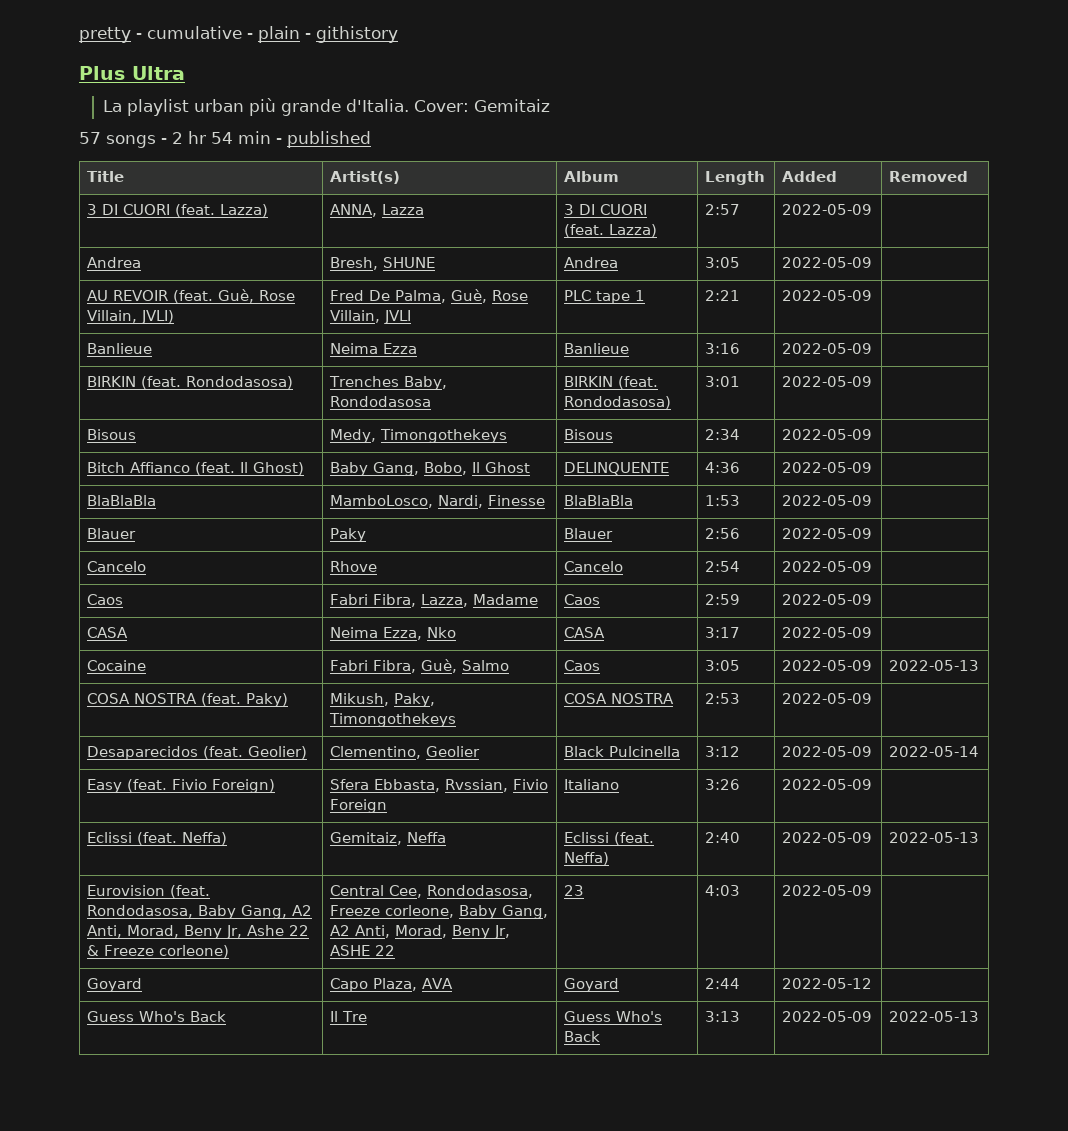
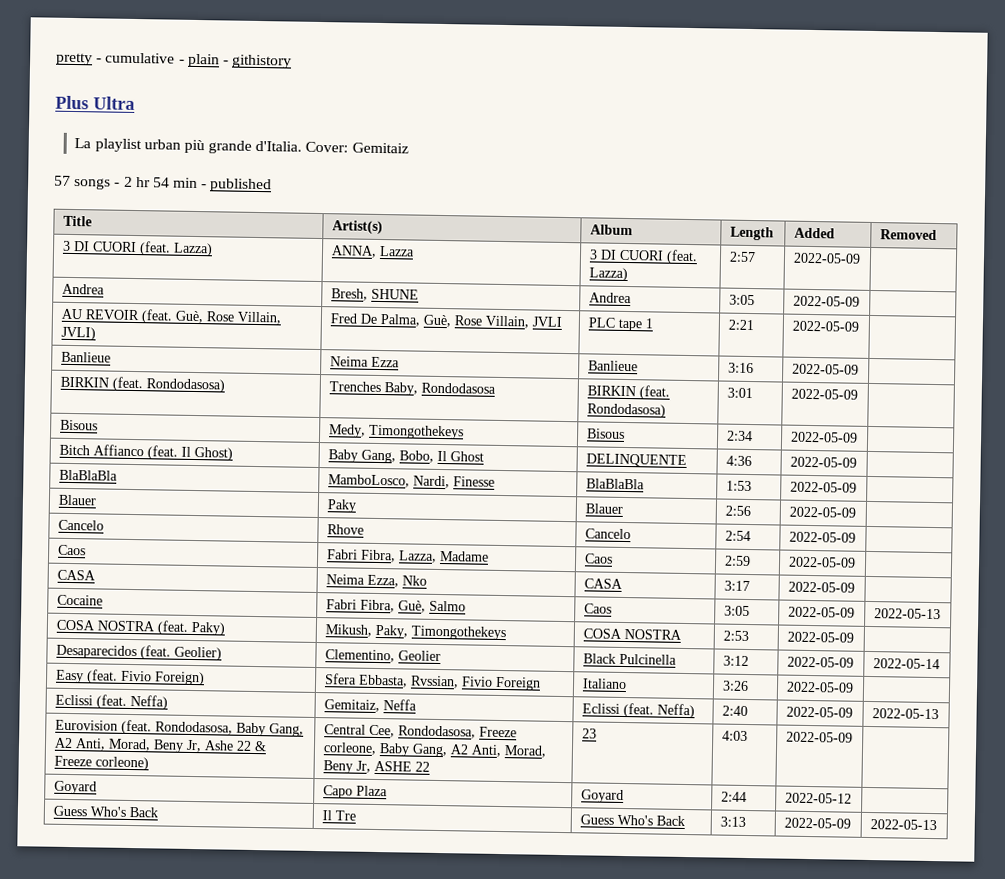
[372,978,453,991] Plaza, AVA -> [355,785,388,797] Plaza

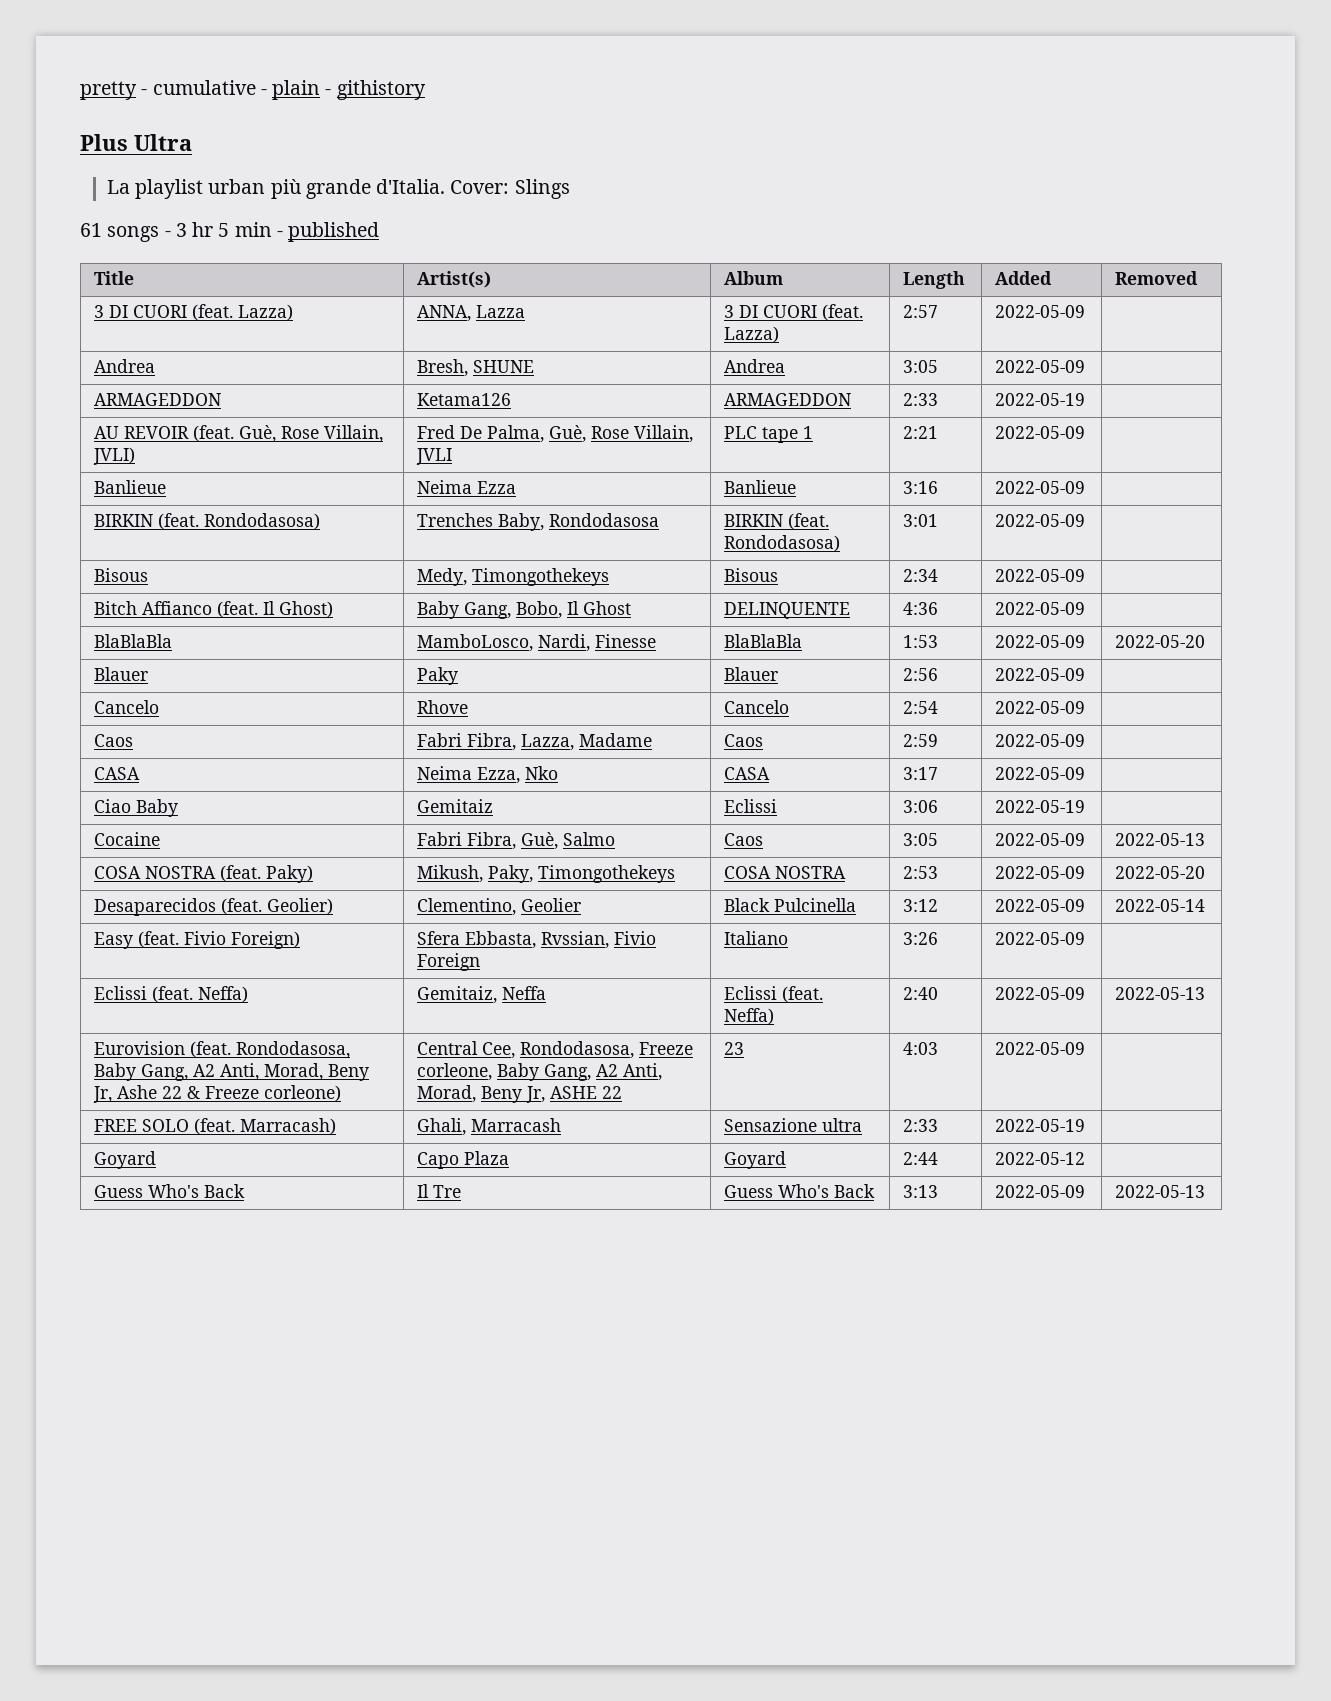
[351,142,409,154] [54,175,170,190] Gemitaiz // 57 songs - 2 hr 54 -> [514,179,570,199] [80,222,230,242] Slings // 61 songs - 3 hr 5
(860, 301) none -> [94,393,222,406] [417,393,512,406] [724,393,852,406] [903,393,939,406] [995,393,1086,406] // ARMAGEDDON | Ketama126 | ARMAGEDDON | 2:33 | 2022-05-19 |
(857, 487) none -> [1115,635,1206,648] 2022-05-20
(855, 587) none -> [94,799,179,817] [417,799,494,813] [724,799,778,813] [903,800,939,813] [995,800,1086,813] // Ciao Baby | Gemitaiz | Eclissi | 3:06 | 2022-05-19 |
(854, 637) none -> [1115,866,1206,879] 2022-05-20
(853, 737) none -> [94,1118,337,1135] [417,1118,562,1136] [724,1118,863,1132] [903,1119,939,1132] [995,1119,1086,1132] // FREE SOLO (feat. Marracash) | Ghali, Marracash | Sensazione ultra | 2:33 | 2022-05-19 |

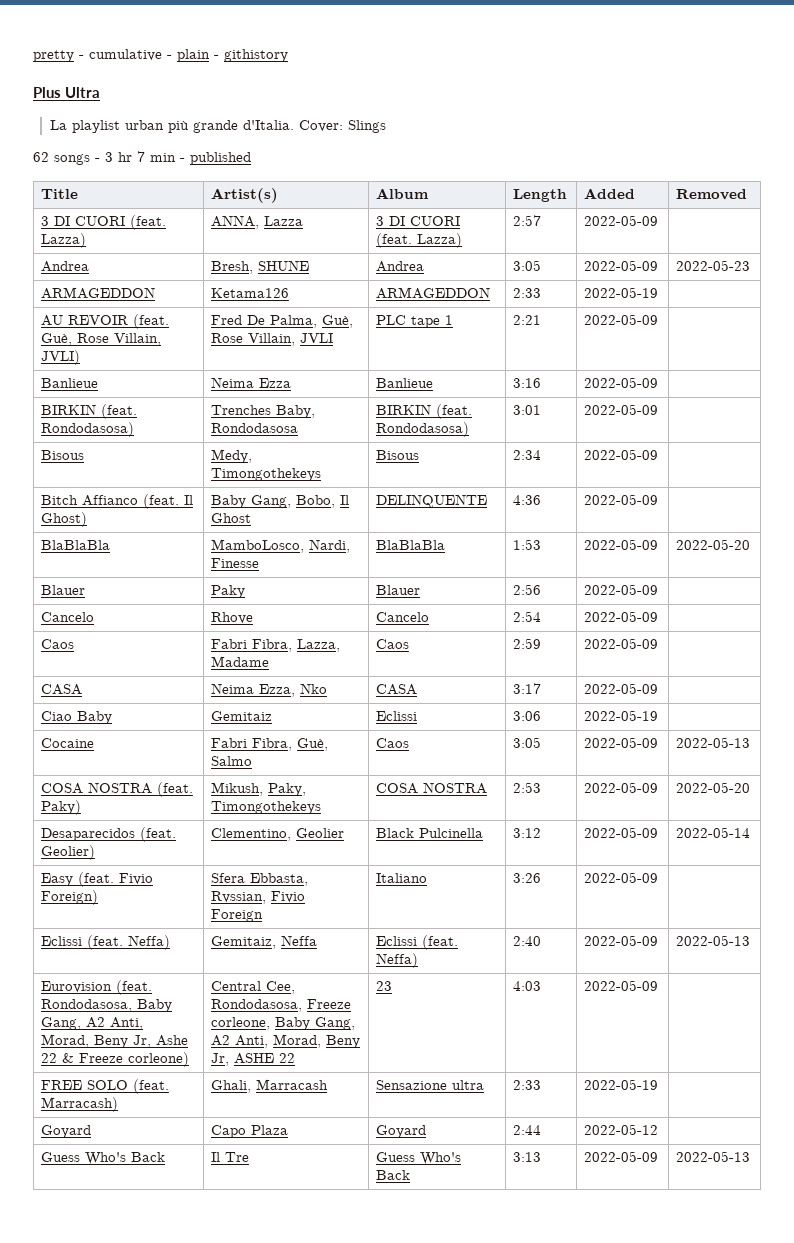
[80,223,102,237] 61 -> [33,152,49,162] 62
[218,223,230,237] 5 -> [137,151,145,162] 7
(1086, 366) none -> [676,260,751,271] 2022-05-23

